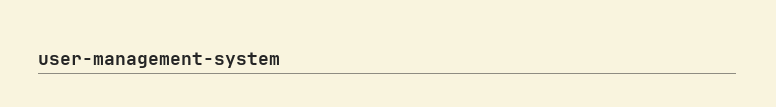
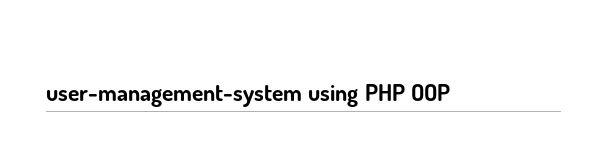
(280, 60) none -> [308,84,451,107] using PHP OOP

